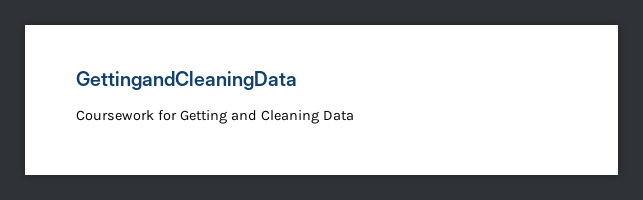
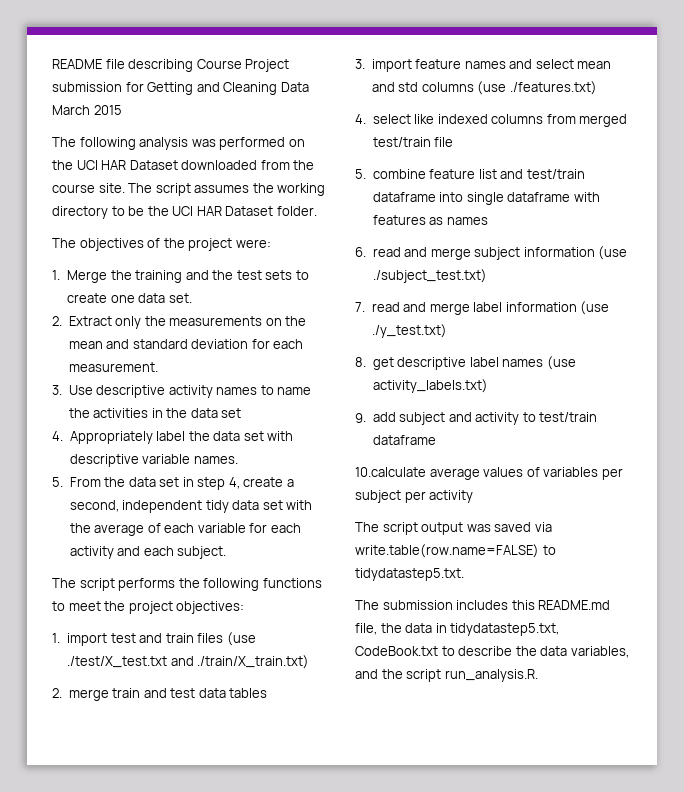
[76,71,297,90] [76,110,154,121] GettingandCleaningData // Coursework -> [52,59,290,72] [52,82,122,92] README file describing Course Project submission
(354, 115) none -> [52,105,122,115] [52,137,305,150] [52,160,315,170] [52,183,326,196] [52,206,317,219] [52,238,271,251] [52,270,309,283] [67,293,192,303] [52,316,307,329] [68,339,304,349] [68,362,158,372] [52,385,312,398] [68,408,242,418] [52,431,294,444] [69,454,238,467] [52,477,294,490] [69,500,313,513] [69,523,301,536] [69,546,227,559] [52,578,322,591] [52,601,245,614] [52,632,256,646] [67,655,310,669] [52,688,268,701] [355,59,612,72] [371,81,597,95] [355,114,628,127] [372,137,454,147] [355,169,585,179] [372,192,600,205] [372,215,488,225] [355,246,628,260] [372,269,487,283] [355,301,610,315] [371,324,447,338] [355,356,576,370] [372,379,488,393] [355,412,598,425] [372,435,436,445] [355,467,623,480] [355,490,474,503] [355,522,552,535] [355,544,556,558] [355,568,464,581] [355,600,611,610] [355,623,560,636] [355,646,629,658] [355,669,538,682] March 2015 // The following analysis was performed on the UCI HAR Dataset downloaded from the course site. The script assumes the working directory to be the UCI HAR Dataset folder. // The objectives of the project were: // 1. Merge the training and the test sets to create one data set. // 2. Extract only the measurements on the mean and standard deviation for each measurement. // 3. Use descriptive activity names to name the activities in the data set // 4. Appropriately label the data set with descriptive variable names. // 5. From the data set in step 4, create a second, independent tidy data set with the average of each variable for each activity and each subject. // The script performs the following functions to meet the project objectives: // 1. import test and train files (use ./test/X_test.txt and ./train/X_train.txt) // 2. merge train and test data tables // 3. import feature names and select mean and std columns (use ./features.txt) // 4. select like indexed columns from merged test/train file // 5. combine feature list and test/train dataframe into single dataframe with features as names // 6. read and merge subject information (use ./subject_test.txt) // 7. read and merge label information (use ./y_test.txt) // 8. get descriptive label names (use activity_labels.txt) // 9. add subject and activity to test/train dataframe // 10.calculate average values of variables per subject per activity // The script output was saved via write.table(row.name=FALSE) to tidydatastep5.txt. // The submission includes this README.md file, the data in tidydatastep5.txt, CodeBook.txt to describe the data variables, and the script run_analysis.R.

